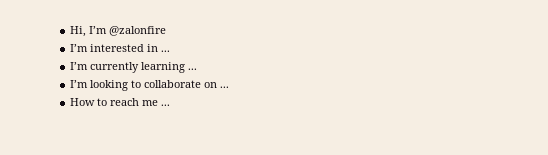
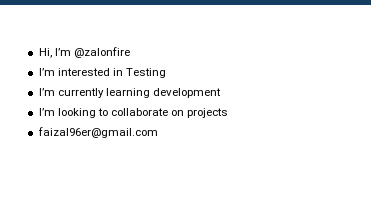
[161,50,171,52] ... -> [125,68,166,78] Testing
[188,68,198,70] ... -> [152,88,221,98] development
[220,86,230,88] [70,98,171,106] ... // How to reach me ... -> [187,108,229,118] [37,127,158,138] projects // faizal96er@gmail.com

